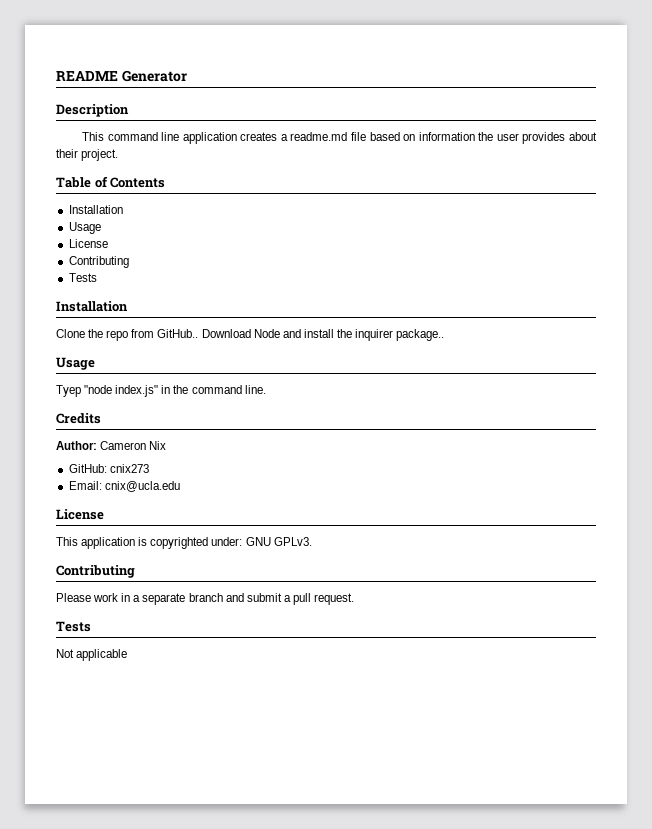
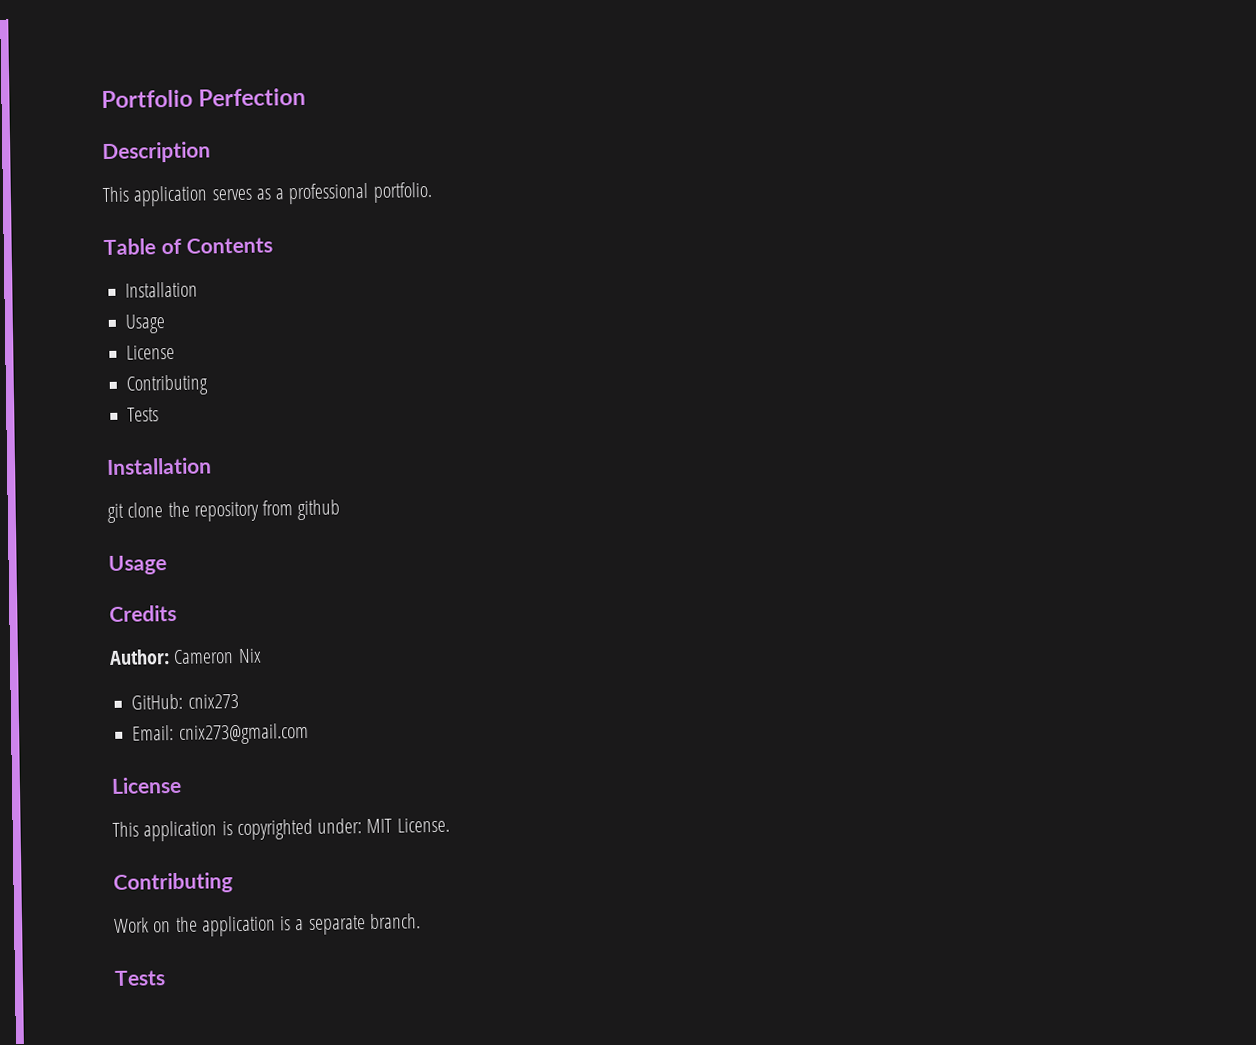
[56,70,187,82] README Generator -> [101,87,307,109] Portfolio Perfection
[107,132,598,144] [56,149,119,161] command line application creates a readme.md file based on information the user provides about their project. -> [133,181,433,207] application serves as a professional portfolio.
[56,329,445,341] [56,357,95,370] [56,385,266,397] Clone the repo from GitHub.. Download Node and install the inquirer package.. // Usage // Tyep "node index.js" in the command line. -> [107,499,341,523] [108,555,167,575] git clone the repository from github // Usage
[104,481,180,492] cnix@ucla.edu -> [178,722,309,745] cnix273@gmail.com
[245,537,312,546] [56,565,135,578] [56,593,355,605] [56,621,91,632] [56,649,128,661] GNU GPLv3. // Contributing // Please work in a separate branch and submit a pull request. // Tests // Not applicable -> [366,817,450,834] [113,872,233,894] [114,913,421,937] [114,970,166,986] MIT License. // Contributing // Work on the application is a separate branch. // Tests

